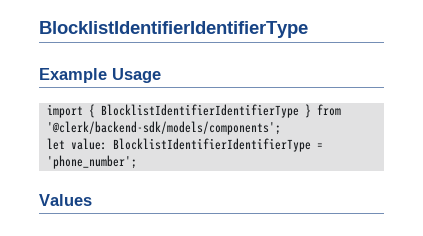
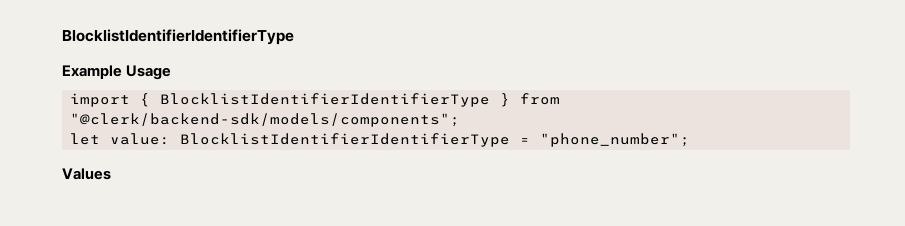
[46,121,281,135] '@clerk/backend-sdk/models/components'; -> [70,113,461,127] "@clerk/backend-sdk/models/components";
[46,155,137,169] 'phone_number'; -> [540,133,691,147] "phone_number";

